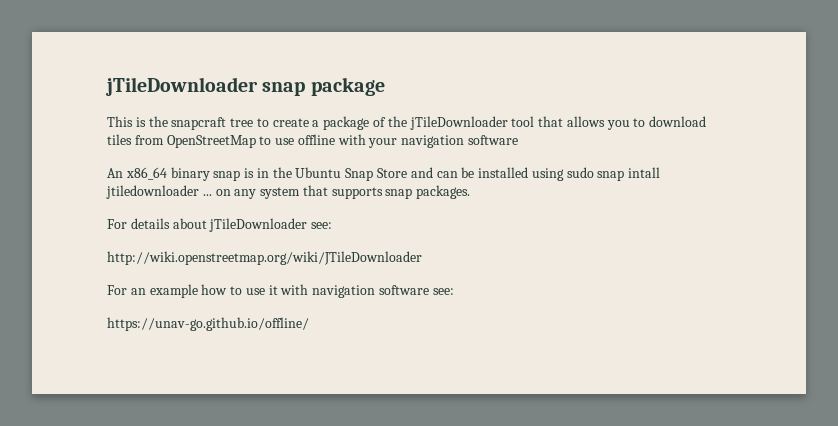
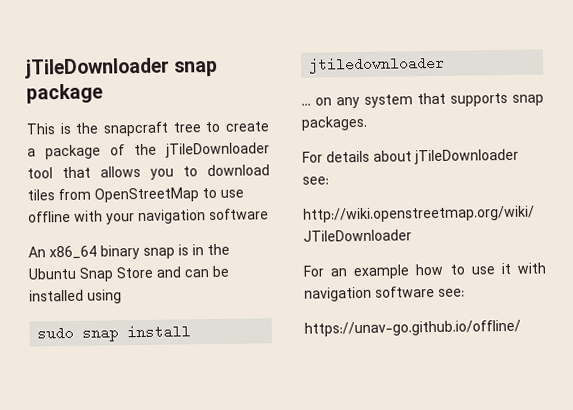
(564, 174) none -> (122, 296) //
[628,167,661,178] intall -> [127,324,192,340] install
(199, 192) none -> (446, 64) //

